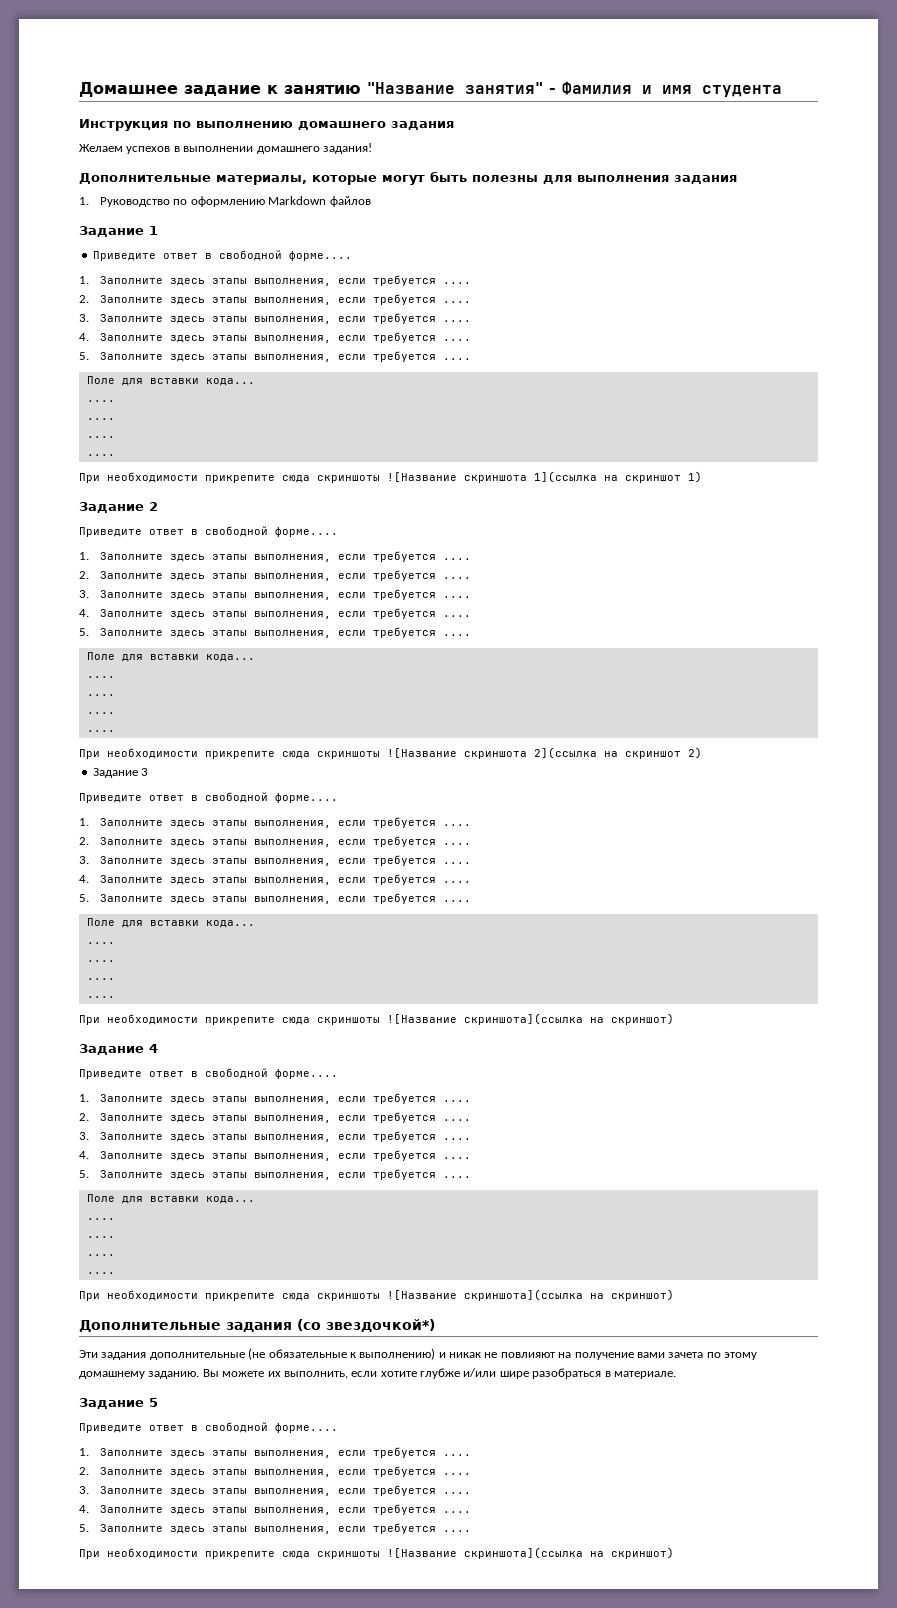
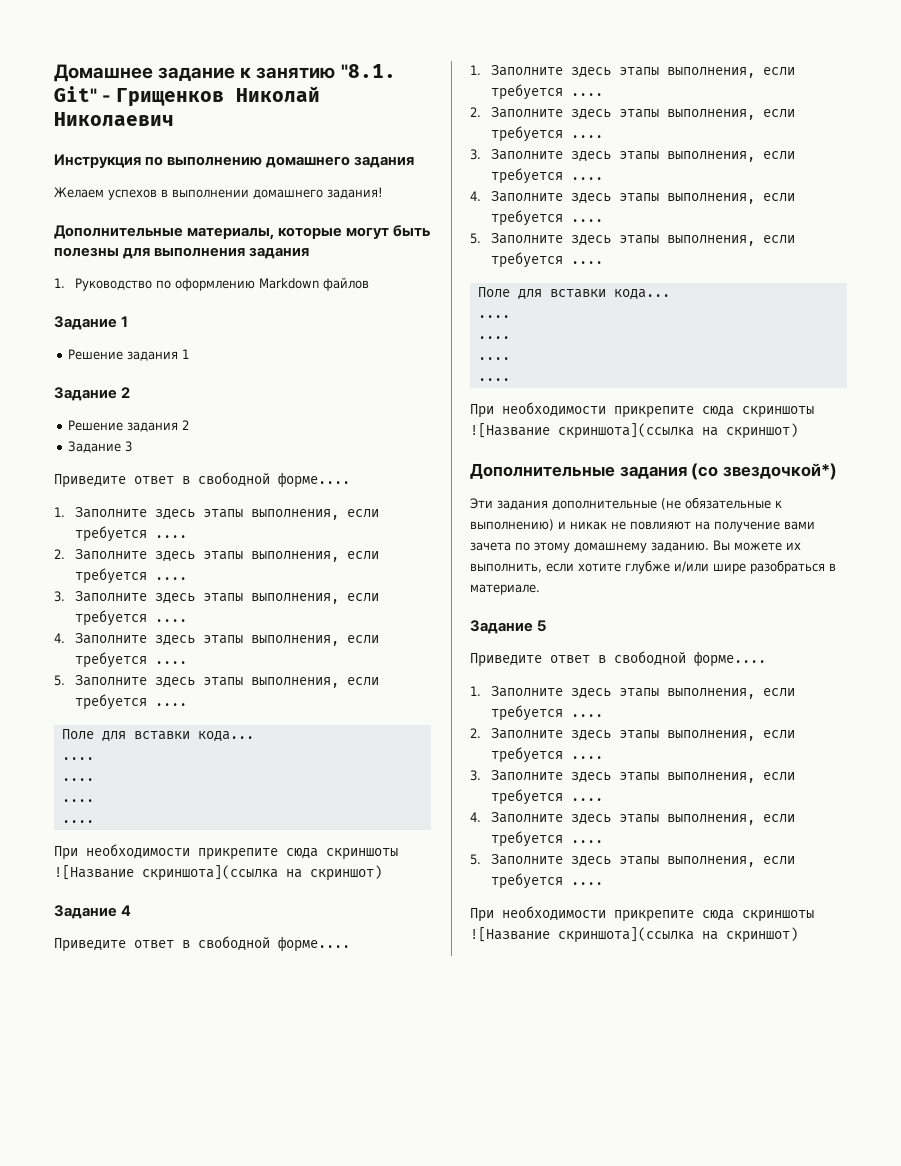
[367,81,782,97] "Название занятия" - Фамилия и имя студента -> [340,64,396,78] [54,86,321,107] [54,112,174,127] "8.1. Git" - Грищенков Николай Николаевич
[92,250,352,261] [79,275,472,286] [79,294,472,305] [79,313,472,324] [79,332,472,343] [79,351,472,362] [86,376,255,386] [86,400,115,402] [86,418,115,420] [86,436,115,438] [86,454,115,456] [79,471,702,483] [79,502,158,513] [79,526,338,537] [79,551,472,562] [79,570,472,581] [79,589,472,600] [79,608,472,619] [79,627,472,638] [86,652,255,662] [86,676,115,678] [86,694,115,696] [86,712,115,714] [86,730,115,732] [79,747,702,759] Приведите ответ в свободной форме.... // 1. Заполните здесь этапы выполнения, если требуется .... // 2. Заполните здесь этапы выполнения, если требуется .... // 3. Заполните здесь этапы выполнения, если требуется .... // 4. Заполните здесь этапы выполнения, если требуется .... // 5. Заполните здесь этапы выполнения, если требуется .... // Поле для вставки кода... // .... // .... // .... // .... // При необходимости прикрепитe сюда скриншоты ![Название скриншота 1](ссылка на скриншот 1) // Задание 2 // Приведите ответ в свободной форме.... // 1. Заполните здесь этапы выполнения, если требуется .... // 2. Заполните здесь этапы выполнения, если требуется .... // 3. Заполните здесь этапы выполнения, если требуется .... // 4. Заполните здесь этапы выполнения, если требуется .... // 5. Заполните здесь этапы выполнения, если требуется .... // Поле для вставки кода... // .... // .... // .... // .... // При необходимости прикрепитe сюда скриншоты ![Название скриншота 2](ссылка на скриншот 2) -> [68,349,190,361] [54,387,131,401] [68,420,190,432] Решение задания 1 // Задание 2 // Решение задания 2

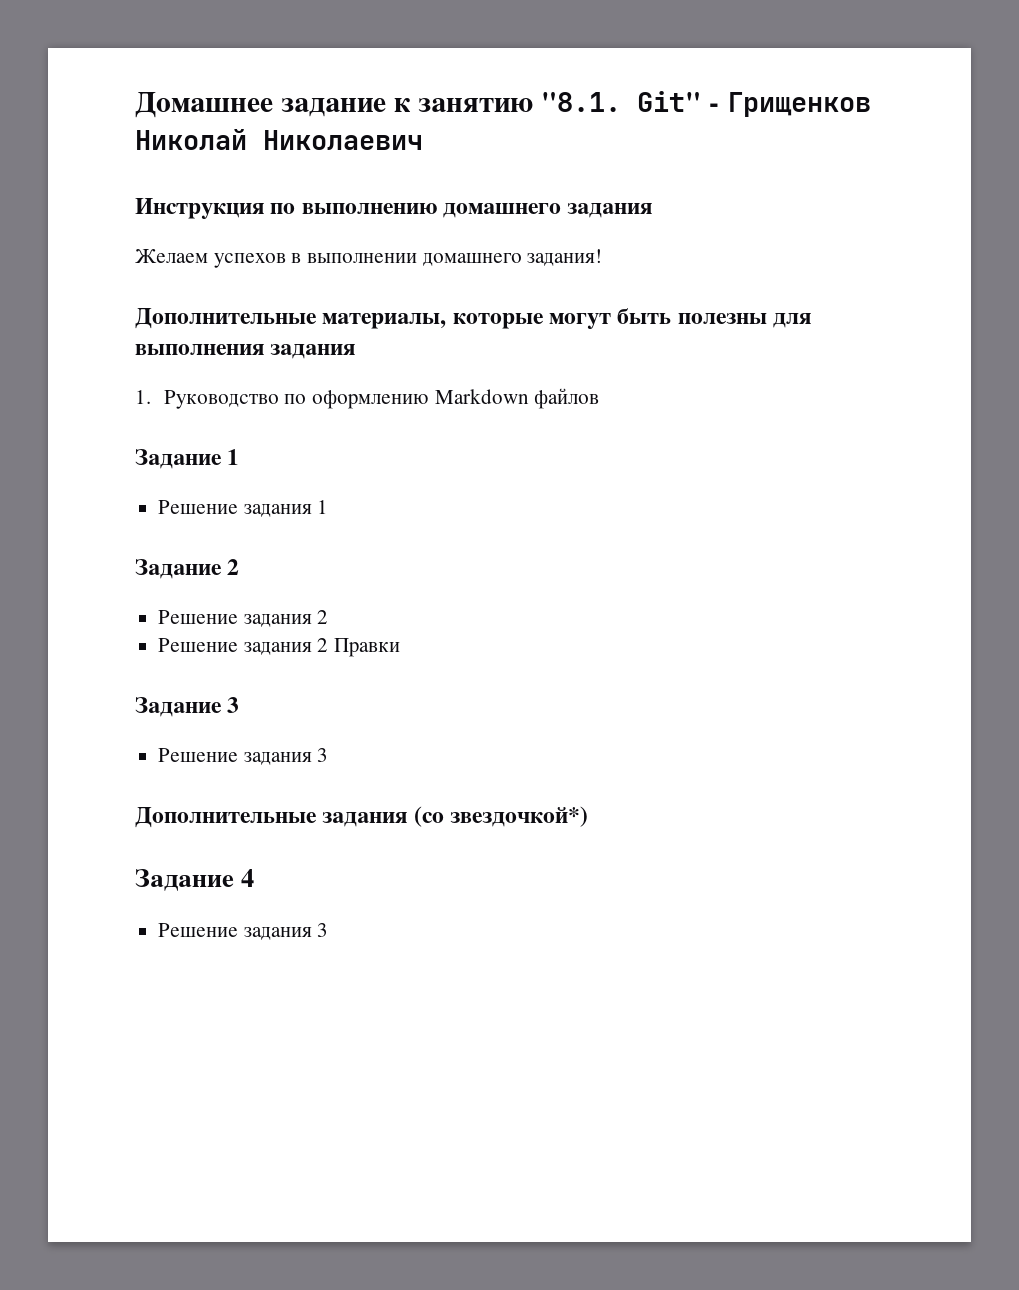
[68,441,133,453] [54,472,350,488] [54,507,380,520] [75,526,188,542] [54,549,380,562] [75,568,188,584] [54,591,380,604] [75,610,188,626] [54,633,380,646] [75,652,188,668] [54,675,380,688] [75,694,188,710] [61,729,254,741] [61,757,94,760] [61,778,94,781] [61,799,94,802] [61,820,94,823] [54,844,398,860] [54,865,382,881] [54,905,132,919] [54,936,350,952] [470,65,796,78] [491,84,604,100] [470,107,796,120] [491,126,604,142] [470,149,796,162] [491,168,604,184] [470,191,796,204] [491,210,604,226] [470,233,796,246] [491,252,604,268] [477,287,670,299] [477,315,510,318] [477,336,510,339] [477,357,510,360] [477,378,510,381] [470,402,814,418] [470,423,798,439] [470,463,837,480] [470,497,782,510] [470,519,815,532] [470,540,801,553] [470,560,836,574] [470,584,540,595] [470,620,547,634] [470,651,766,667] [470,686,796,699] [491,705,604,721] [470,728,796,741] [491,747,604,763] [470,770,796,783] [491,789,604,805] [470,812,796,825] [491,831,604,847] [470,854,796,867] [491,873,604,889] [470,906,814,922] [470,927,798,943] Задание 3 // Приведите ответ в свободной форме.... // 1. Заполните здесь этапы выполнения, если требуется .... // 2. Заполните здесь этапы выполнения, если требуется .... // 3. Заполните здесь этапы выполнения, если требуется .... // 4. Заполните здесь этапы выполнения, если требуется .... // 5. Заполните здесь этапы выполнения, если требуется .... // Поле для вставки кода... // .... // .... // .... // .... // При необходимости прикрепитe сюда скриншоты ![Название скриншота](ссылка на скриншот) // Задание 4 // Приведите ответ в свободной форме.... // 1. Заполните здесь этапы выполнения, если требуется .... // 2. Заполните здесь этапы выполнения, если требуется .... // 3. Заполните здесь этапы выполнения, если требуется .... // 4. Заполните здесь этапы выполнения, если требуется .... // 5. Заполните здесь этапы выполнения, если требуется .... // Поле для вставки кода... // .... // .... // .... // .... // При необходимости прикрепитe сюда скриншоты ![Название скриншота](ссылка на скриншот) // Дополнительные задания (со звездочкой*) // Эти задания дополнительные (не обязательные к выполнению) и никак не повлияют на получение вами зачета по этому домашнему заданию. Вы можете их выполнить, если хотите глубже и/или шире разобраться в материале. // Задание 5 // Приведите ответ в свободной форме.... // 1. Заполните здесь этапы выполнения, если требуется .... // 2. Заполните здесь этапы выполнения, если требуется .... // 3. Заполните здесь этапы выполнения, если требуется .... // 4. Заполните здесь этапы выполнения, если требуется .... // 5. Заполните здесь этапы выполнения, если требуется .... // При необходимости прикрепитe сюда скриншоты ![Название скриншота](ссылка на скриншот) -> [158,638,401,657] [135,697,240,717] [158,748,329,765] [135,806,589,828] [135,869,255,891] [158,923,329,940] Решение задания 2 Правки // Задание 3 // Решение задания 3 // Дополнительные задания (со звездочкой*) // Задание 4 // Решение задания 3

